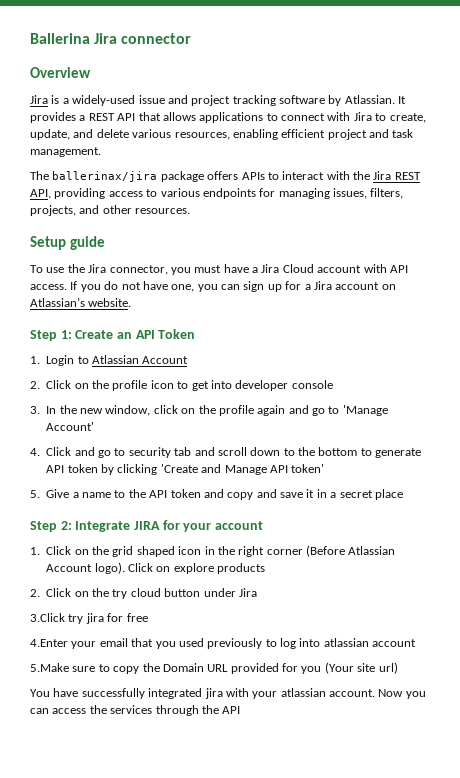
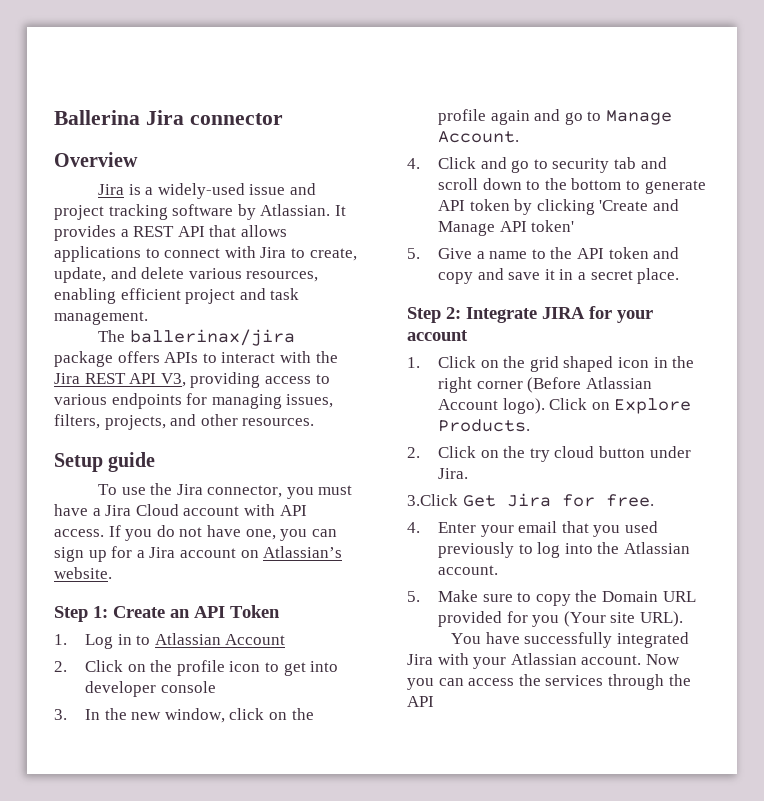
[30,189,51,199] API, -> [129,373,186,387] API V3,
[46,355,75,366] Login -> [85,634,132,649] Log in
[342,405,388,416] [46,422,95,431] 'Manage Account' -> [605,110,672,125] [438,131,520,143] Manage Account.
[374,489,403,500] place -> [637,268,680,284] place.
[173,563,266,574] explore products -> [614,398,692,414] [438,419,531,432] Explore Products.
[238,588,257,597] Jira -> [438,468,469,479] Jira.
[68,613,148,624] [30,639,68,647] try jira for free // 4.Enter -> [462,493,654,507] [407,522,477,533] Get Jira for free. // 4. Enter
[323,638,417,647] [30,663,69,672] atlassian account // 5.Make -> [597,542,690,554] [438,565,499,575] [407,590,479,602] the Atlassian account. // 5. Make
[378,662,398,674] url) -> [639,611,683,627] URL).
[204,688,223,699] jira -> [407,654,433,665] Jira
[280,688,326,697] atlassian -> [510,653,577,665] Atlassian

